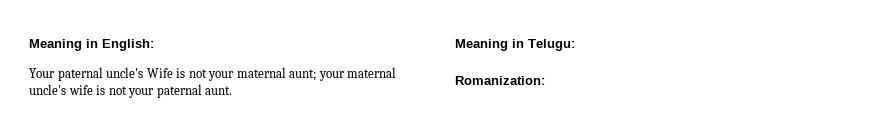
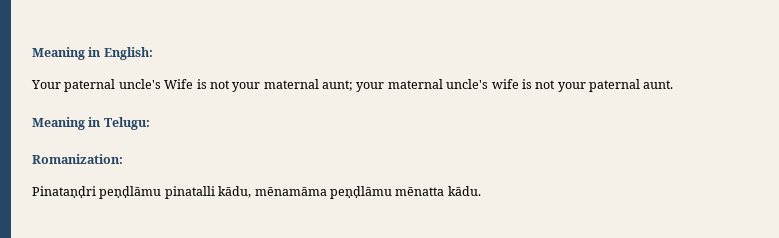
(545, 80) none -> [32,186,481,199] // Pinataṇḍri peṇḍlāmu pinatalli kādu, mēnamāma peṇḍlāmu mēnatta kādu.

